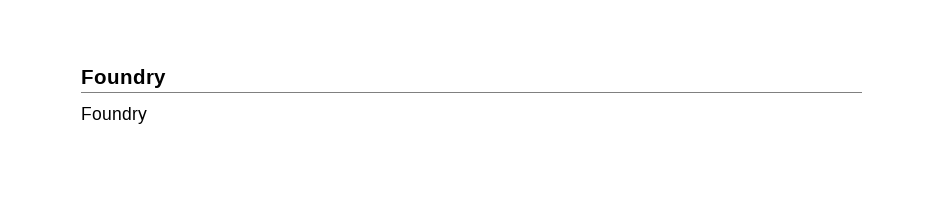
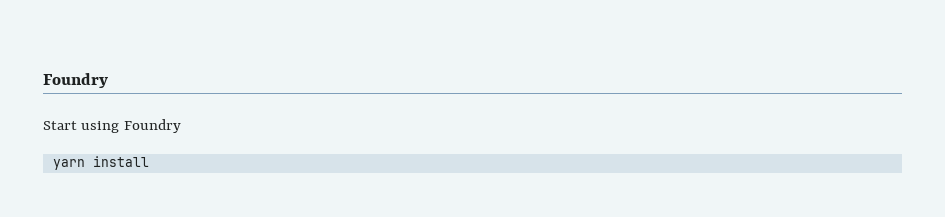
[81,69,166,88] [81,107,147,124] Foundry // Foundry -> [43,73,108,88] [43,119,181,133] [52,156,149,170] Foundry // Start using Foundry // yarn install

